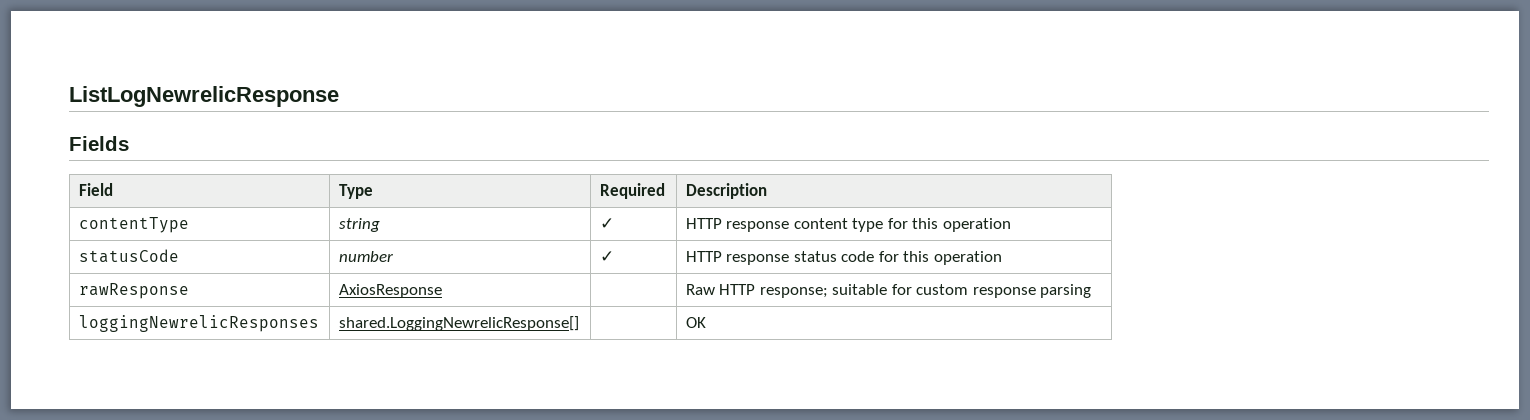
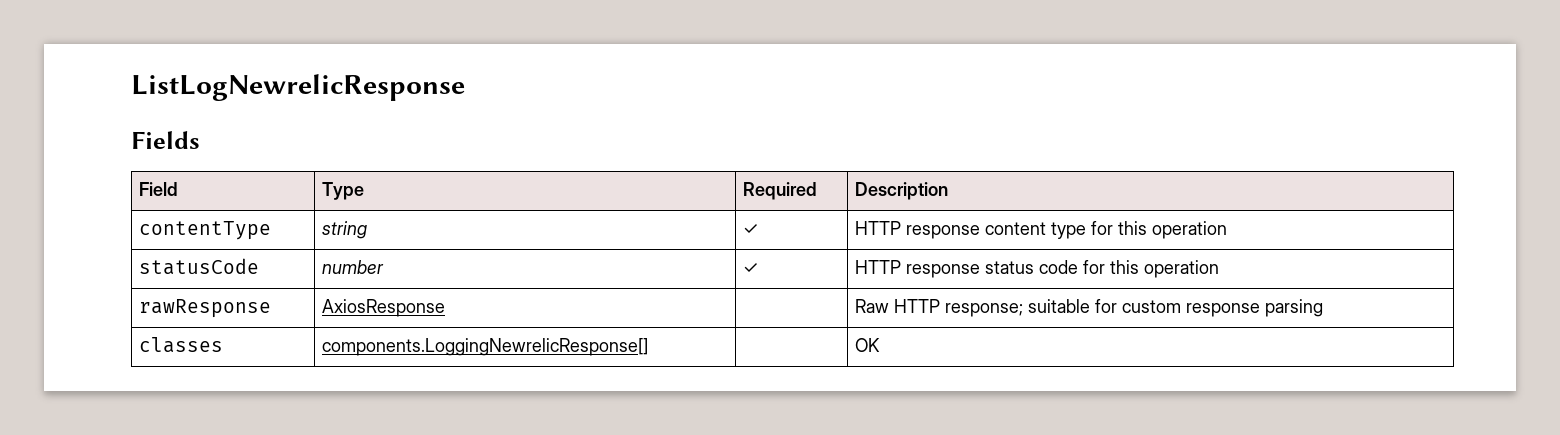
[78,315,319,332] [338,316,579,331] loggingNewrelicResponses | shared.LoggingNewrelicResponse[] -> [139,337,224,353] [322,338,649,356] classes | components.LoggingNewrelicResponse[]

